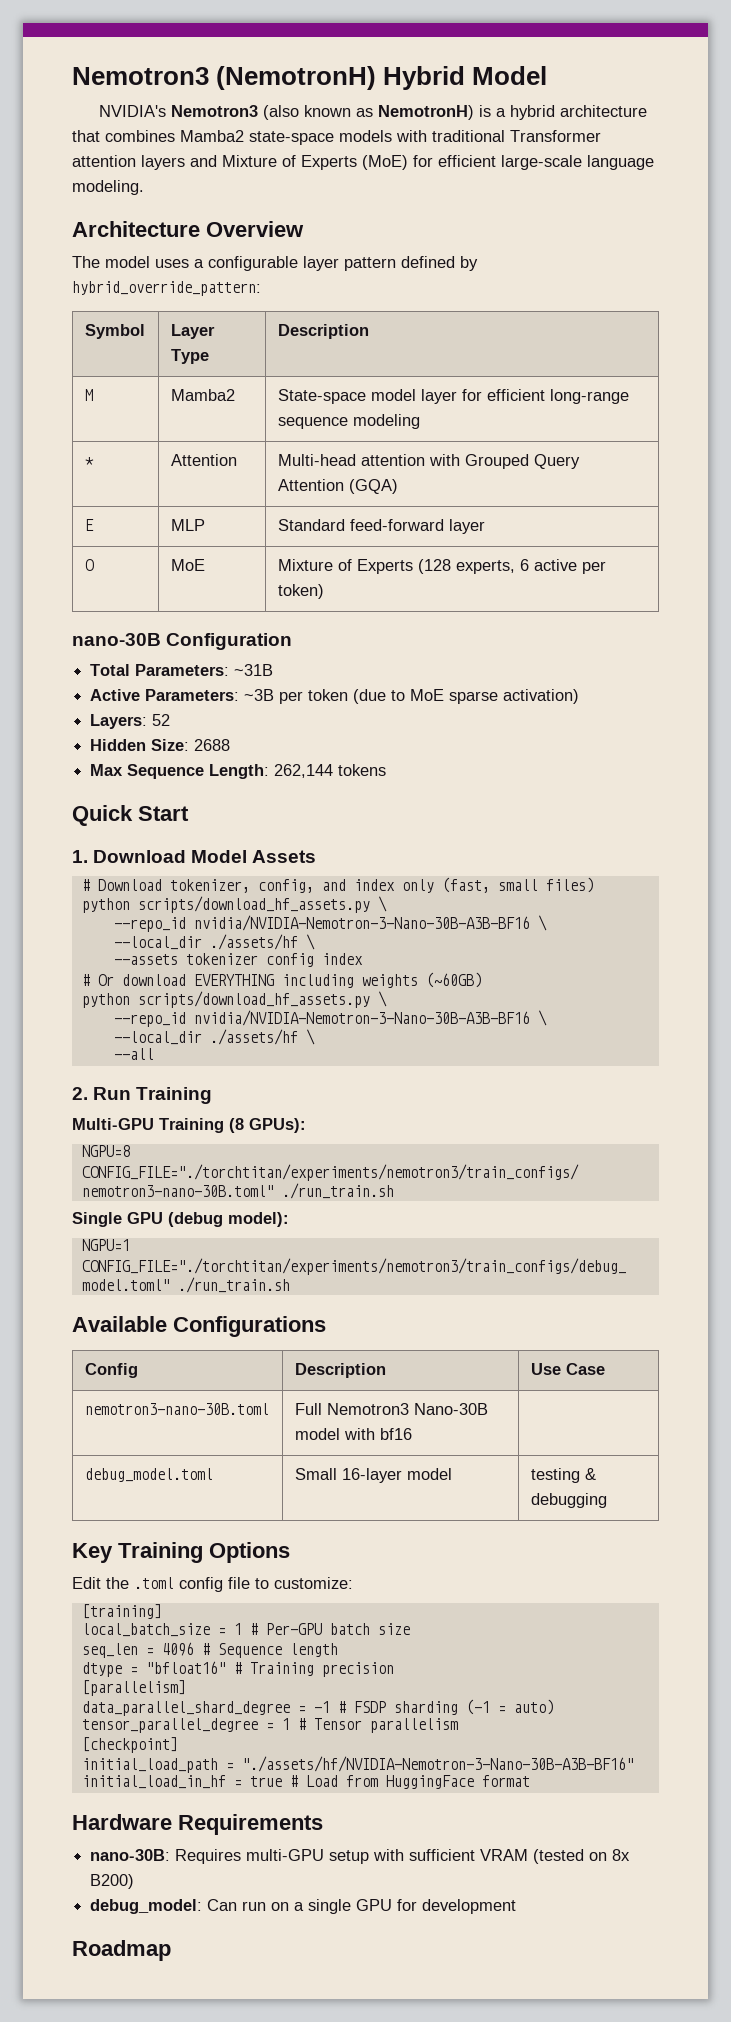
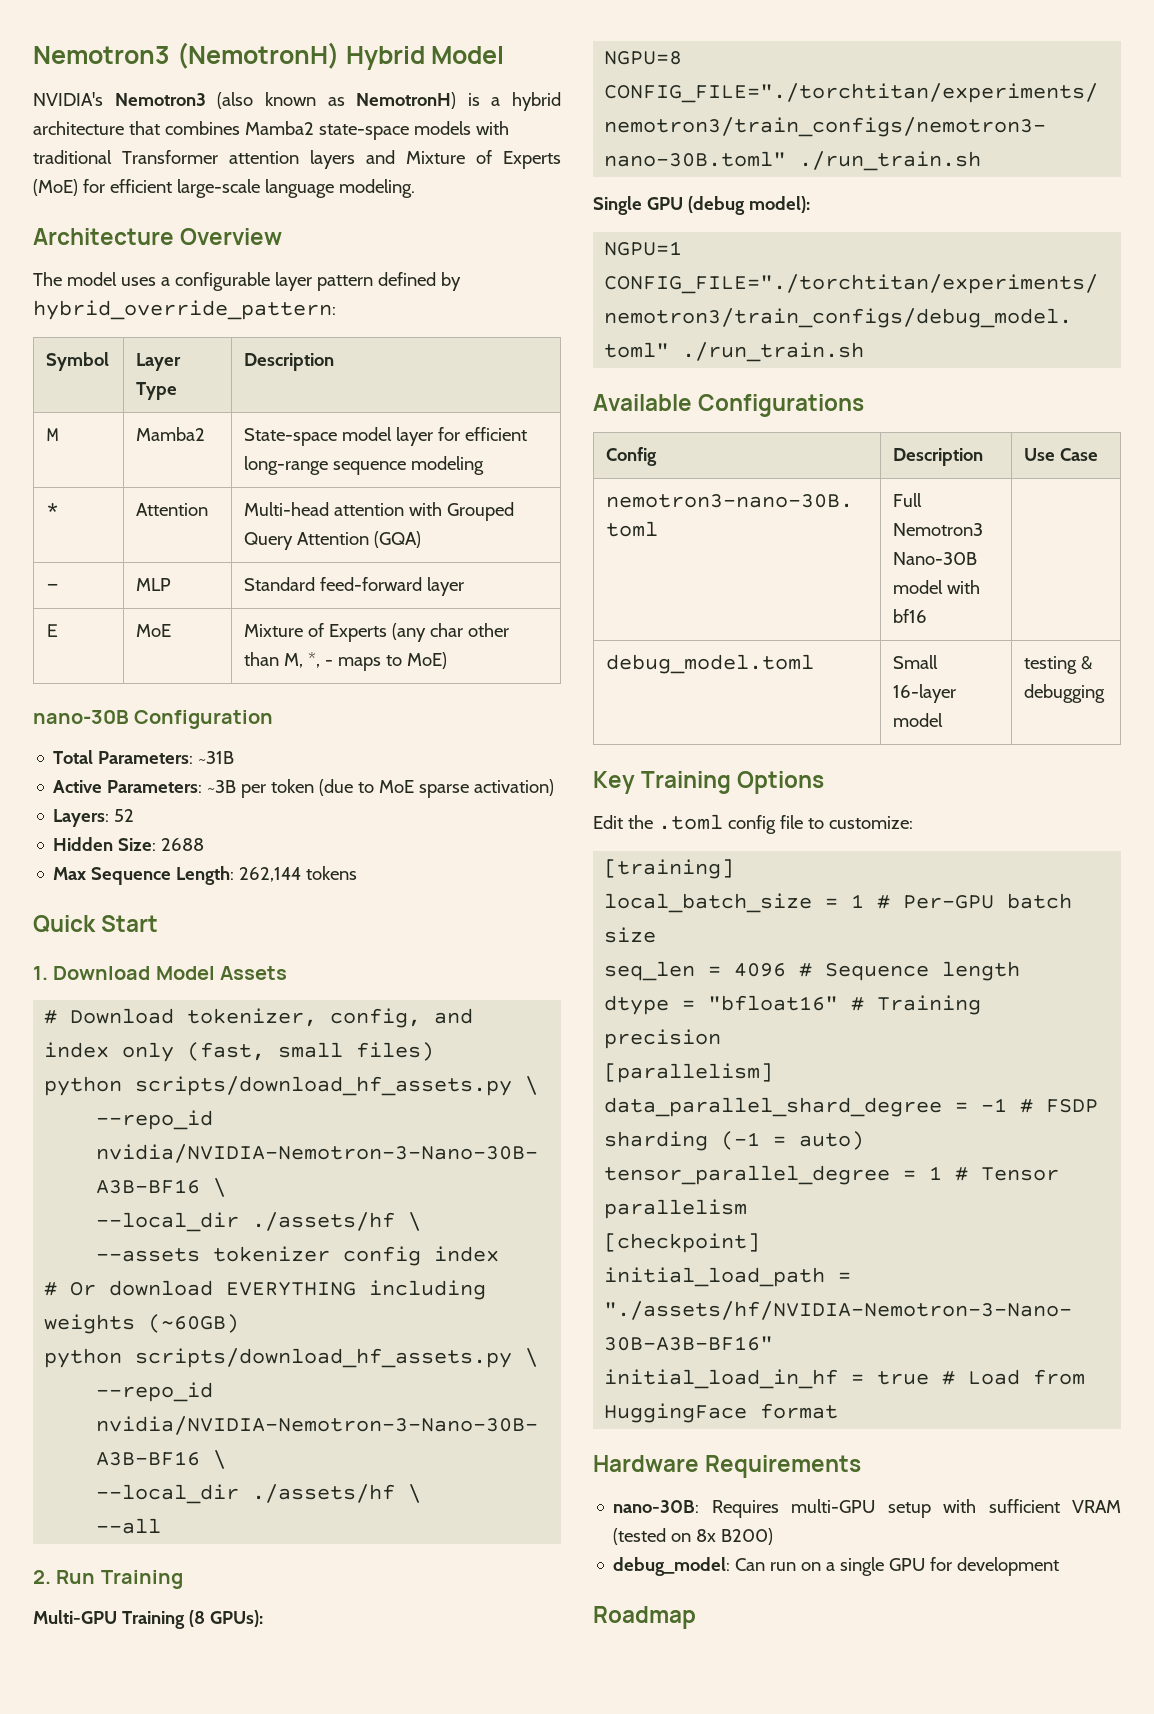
[84,519,94,531] E -> [46,583,60,591] -
[84,559,94,571] O -> [46,624,60,637] E
[417,559,606,574] [277,584,324,599] (128 experts, 6 active per token) -> [392,623,510,642] [244,652,448,671] (any char other than M, *, - maps to MoE)

